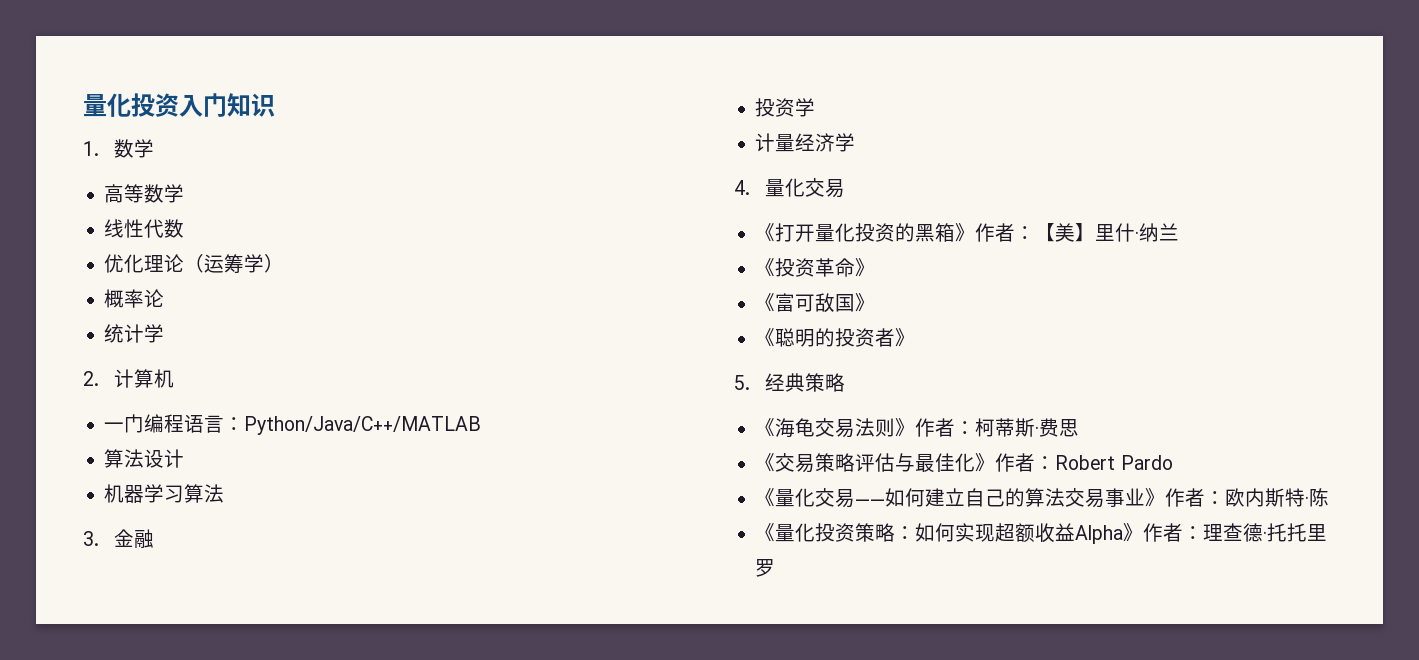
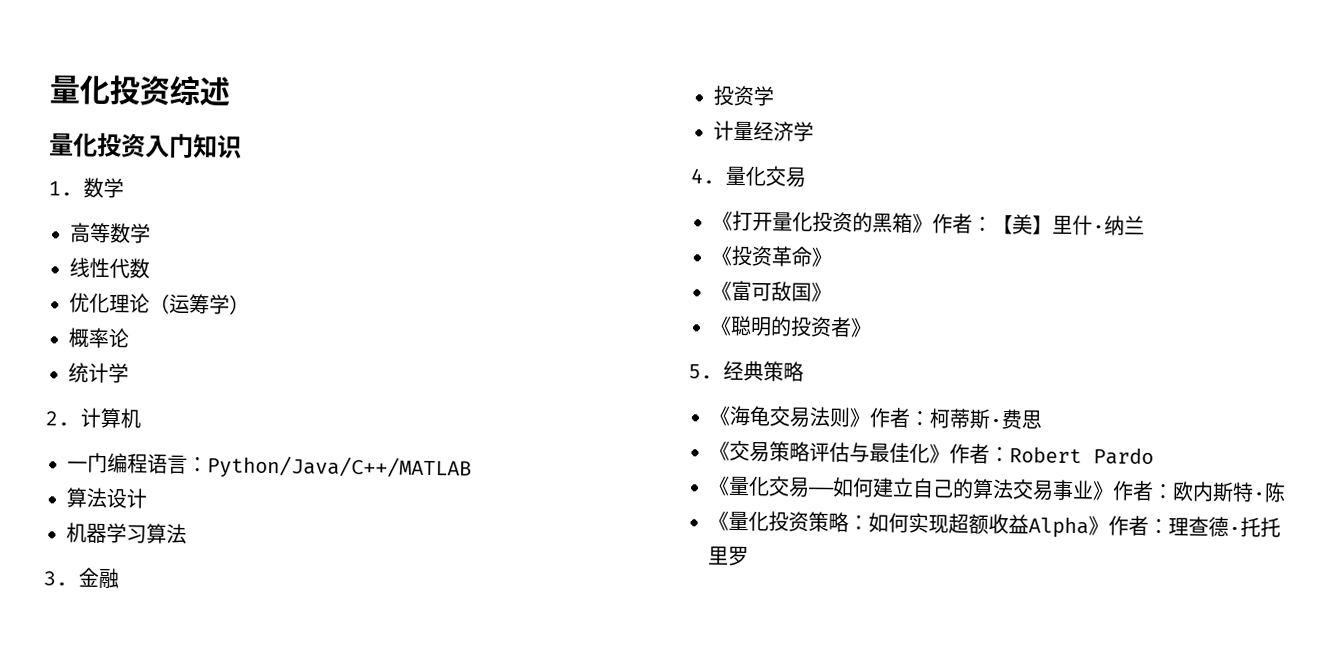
[83,93,179,117] 量化投资 -> [49,74,231,107] [49,132,146,158] 量化投资综述 // 量化投资

